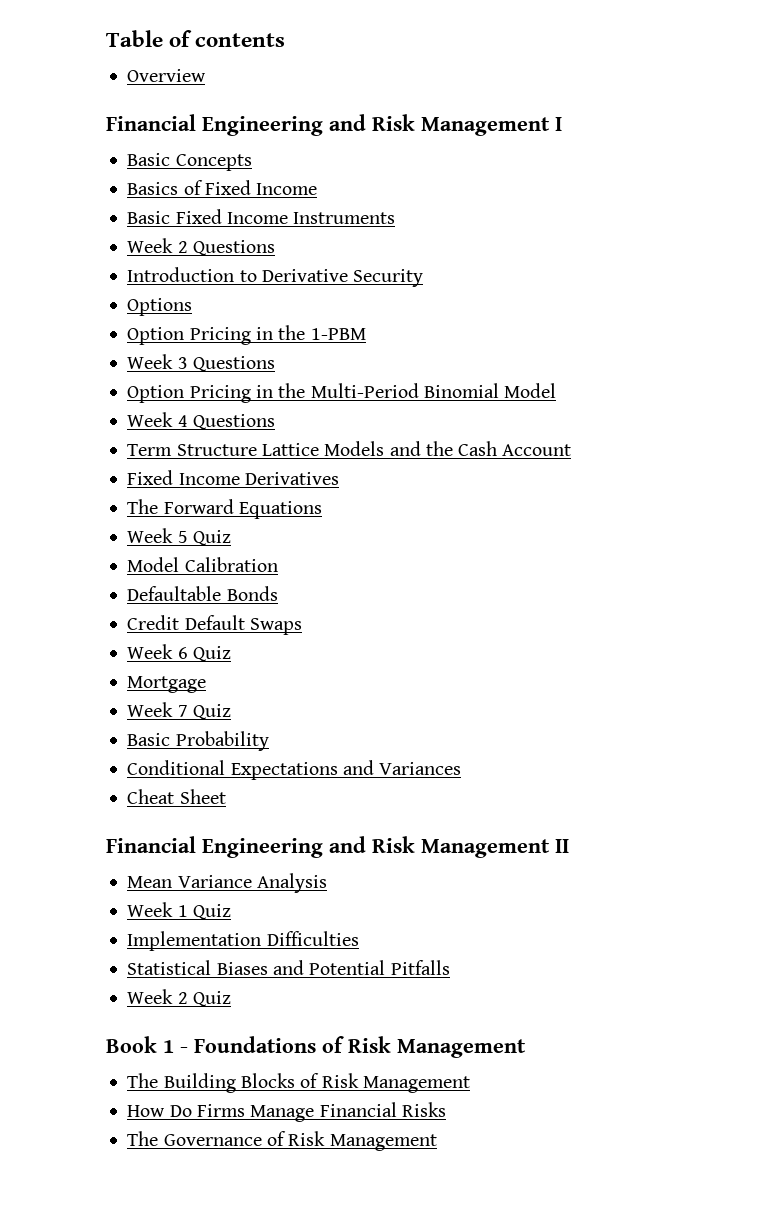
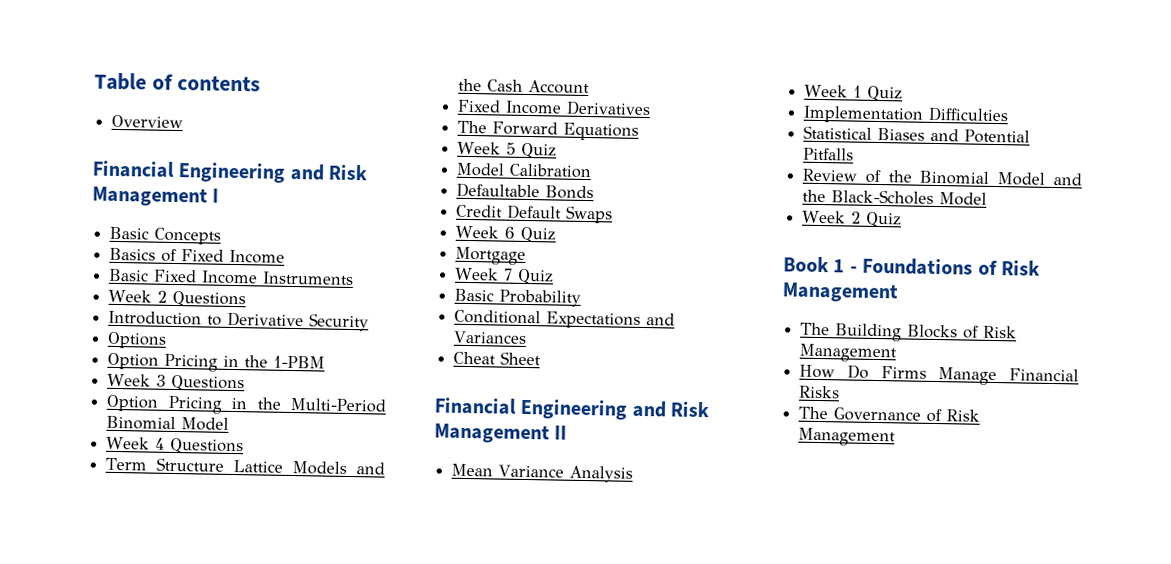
(450, 967) none -> [802,168,1082,186] [802,189,988,206] // Review of the Binomial Model and the Black-Scholes Model

